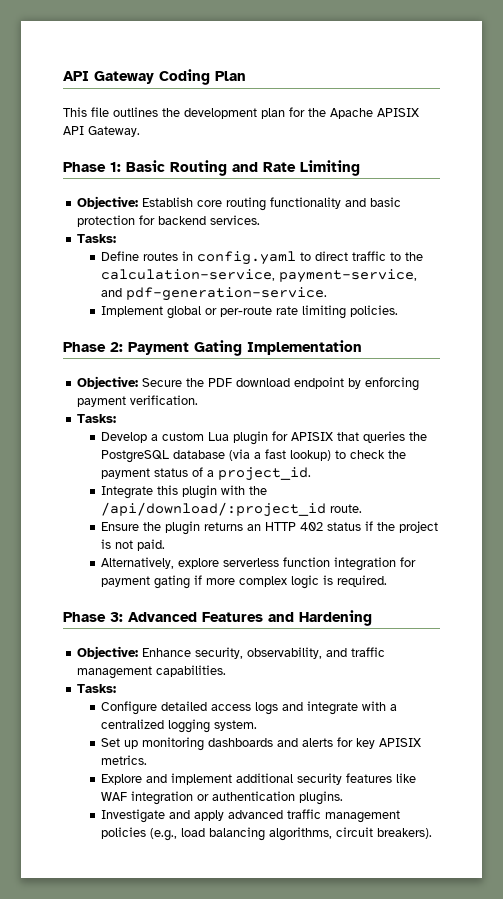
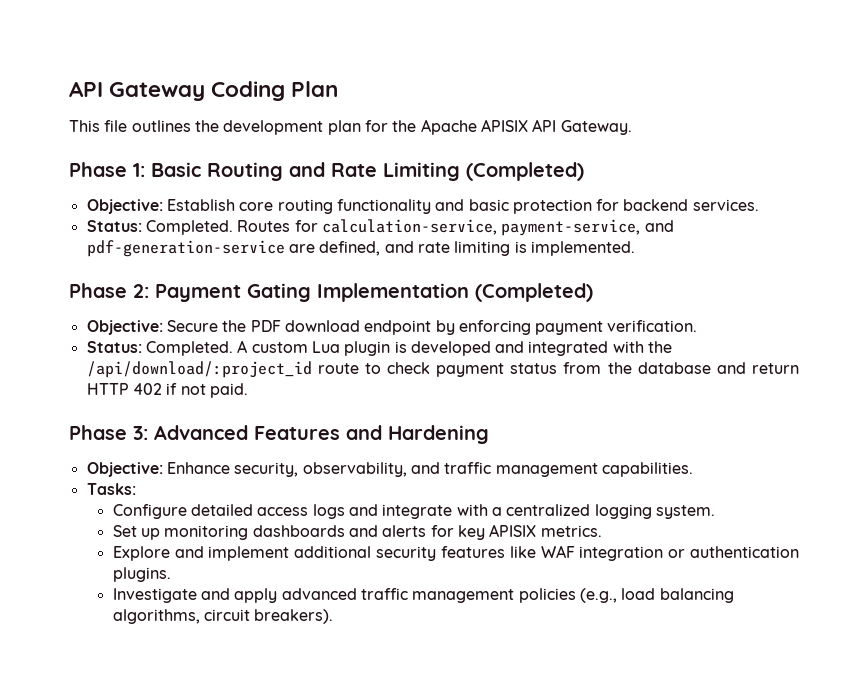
(360, 168) none -> [466,162,584,181] (Completed)
[77,234,117,243] [101,251,424,265] [101,269,418,283] [101,287,328,301] [101,305,399,319] Tasks: // Define routes in config.yaml to direct traffic to the calculation-service, payment-service, and pdf-generation-service. // Implement global or per-route rate limiting policies. -> [86,219,674,236] [86,240,635,257] Status: Completed. Routes for calculation-service, payment-service, and pdf-generation-service are defined, and rate limiting is implemented.
(362, 347) none -> [475,283,593,302] (Completed)
[77,414,117,423] [101,431,428,445] [101,449,407,463] [101,467,312,481] [101,485,268,499] [101,502,363,517] [101,521,439,535] [101,539,166,551] [101,557,417,571] [101,575,388,589] Tasks: // Develop a custom Lua plugin for APISIX that queries the PostgreSQL database (via a fast lookup) to check the payment status of a project_id. // Integrate this plugin with the /api/download/:project_id route. // Ensure the plugin returns an HTTP 402 status if the project is not paid. // Alternatively, explore serverless function integration for payment gating if more complex logic is required. -> [86,340,673,356] [86,361,799,378] [86,383,248,398] Status: Completed. A custom Lua plugin is developed and integrated with the /api/download/:project_id route to check payment status from the database and return HTTP 402 if not paid.

